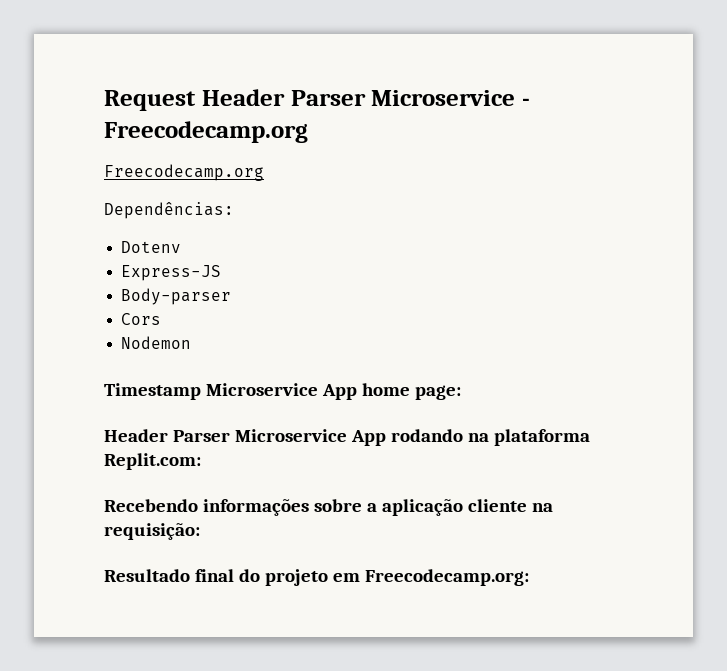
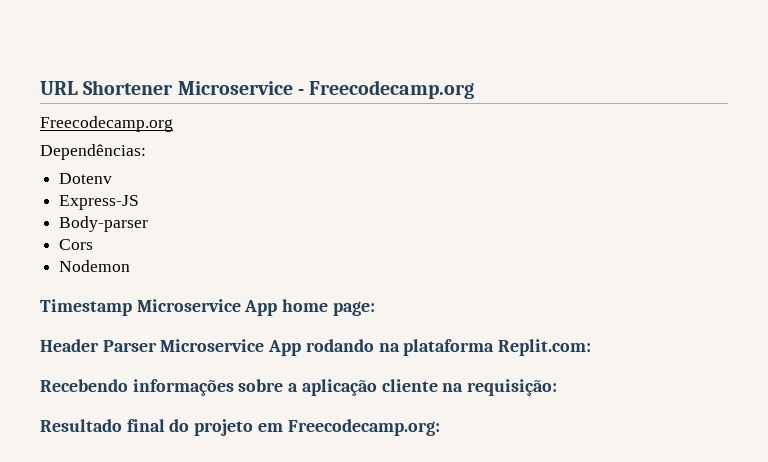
[104,89,366,111] Request Header Parser -> [40,80,174,95] URL Shortener

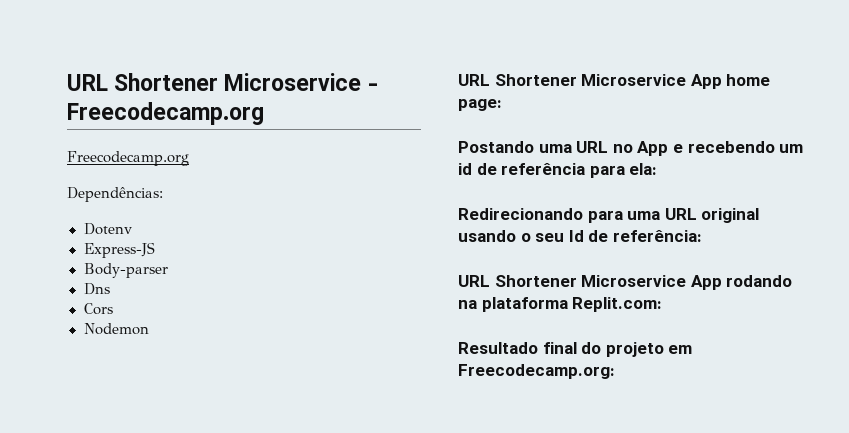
(149, 224) none -> [83,283,110,295] // Dns
[40,299,132,316] Timestamp -> [458,74,577,86] URL Shortener
[40,339,157,352] Header Parser -> [458,141,804,156] [458,163,658,178] [458,208,760,223] [458,230,702,242] [458,275,577,287] Postando uma URL no App e recebendo um id de referência para ela: // Redirecionando para uma URL original usando o seu Id de referência: // URL Shortener
[40,379,558,396] // Recebendo informações sobre a aplicação cliente na requisição: -> (663, 304) none

